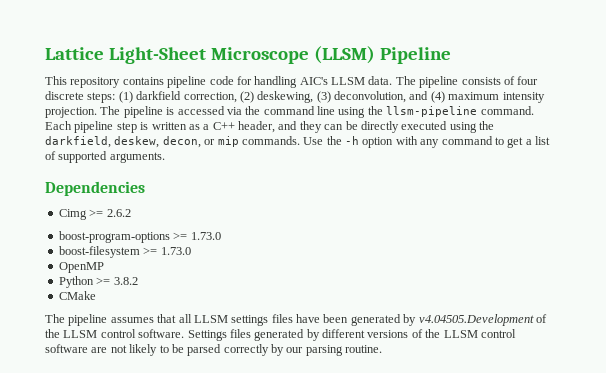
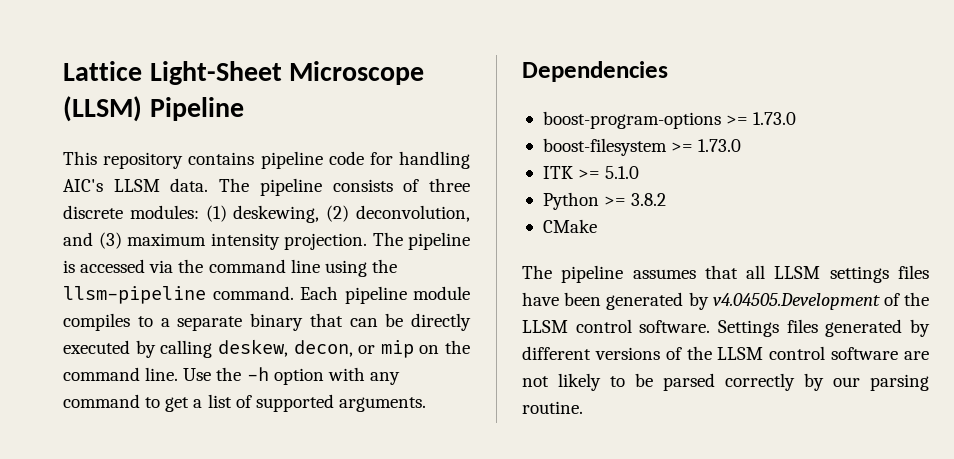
[517,76,539,85] [45,91,331,103] four discrete steps: (1) darkfield correction, (2) deskewing, (3) -> [429,178,471,192] [63,205,350,223] three discrete modules: (1) deskewing, (2)
[430,91,445,103] (4) -> [98,232,122,249] (3)
[116,121,322,133] step is written as a C++ header, and they -> [413,286,470,300] [63,313,343,331] module compiles to a separate binary that
[449,121,494,133] [45,136,111,148] using the darkfield, -> [135,340,213,358] by calling
[241,136,300,145] commands. -> [419,340,470,354] [63,367,179,381] on the command line.
[58,209,131,220] // Cimg >= 2.6.2 -> (668, 71) none
[58,262,104,273] OpenMP -> [542,166,640,179] ITK >= 5.1.0

